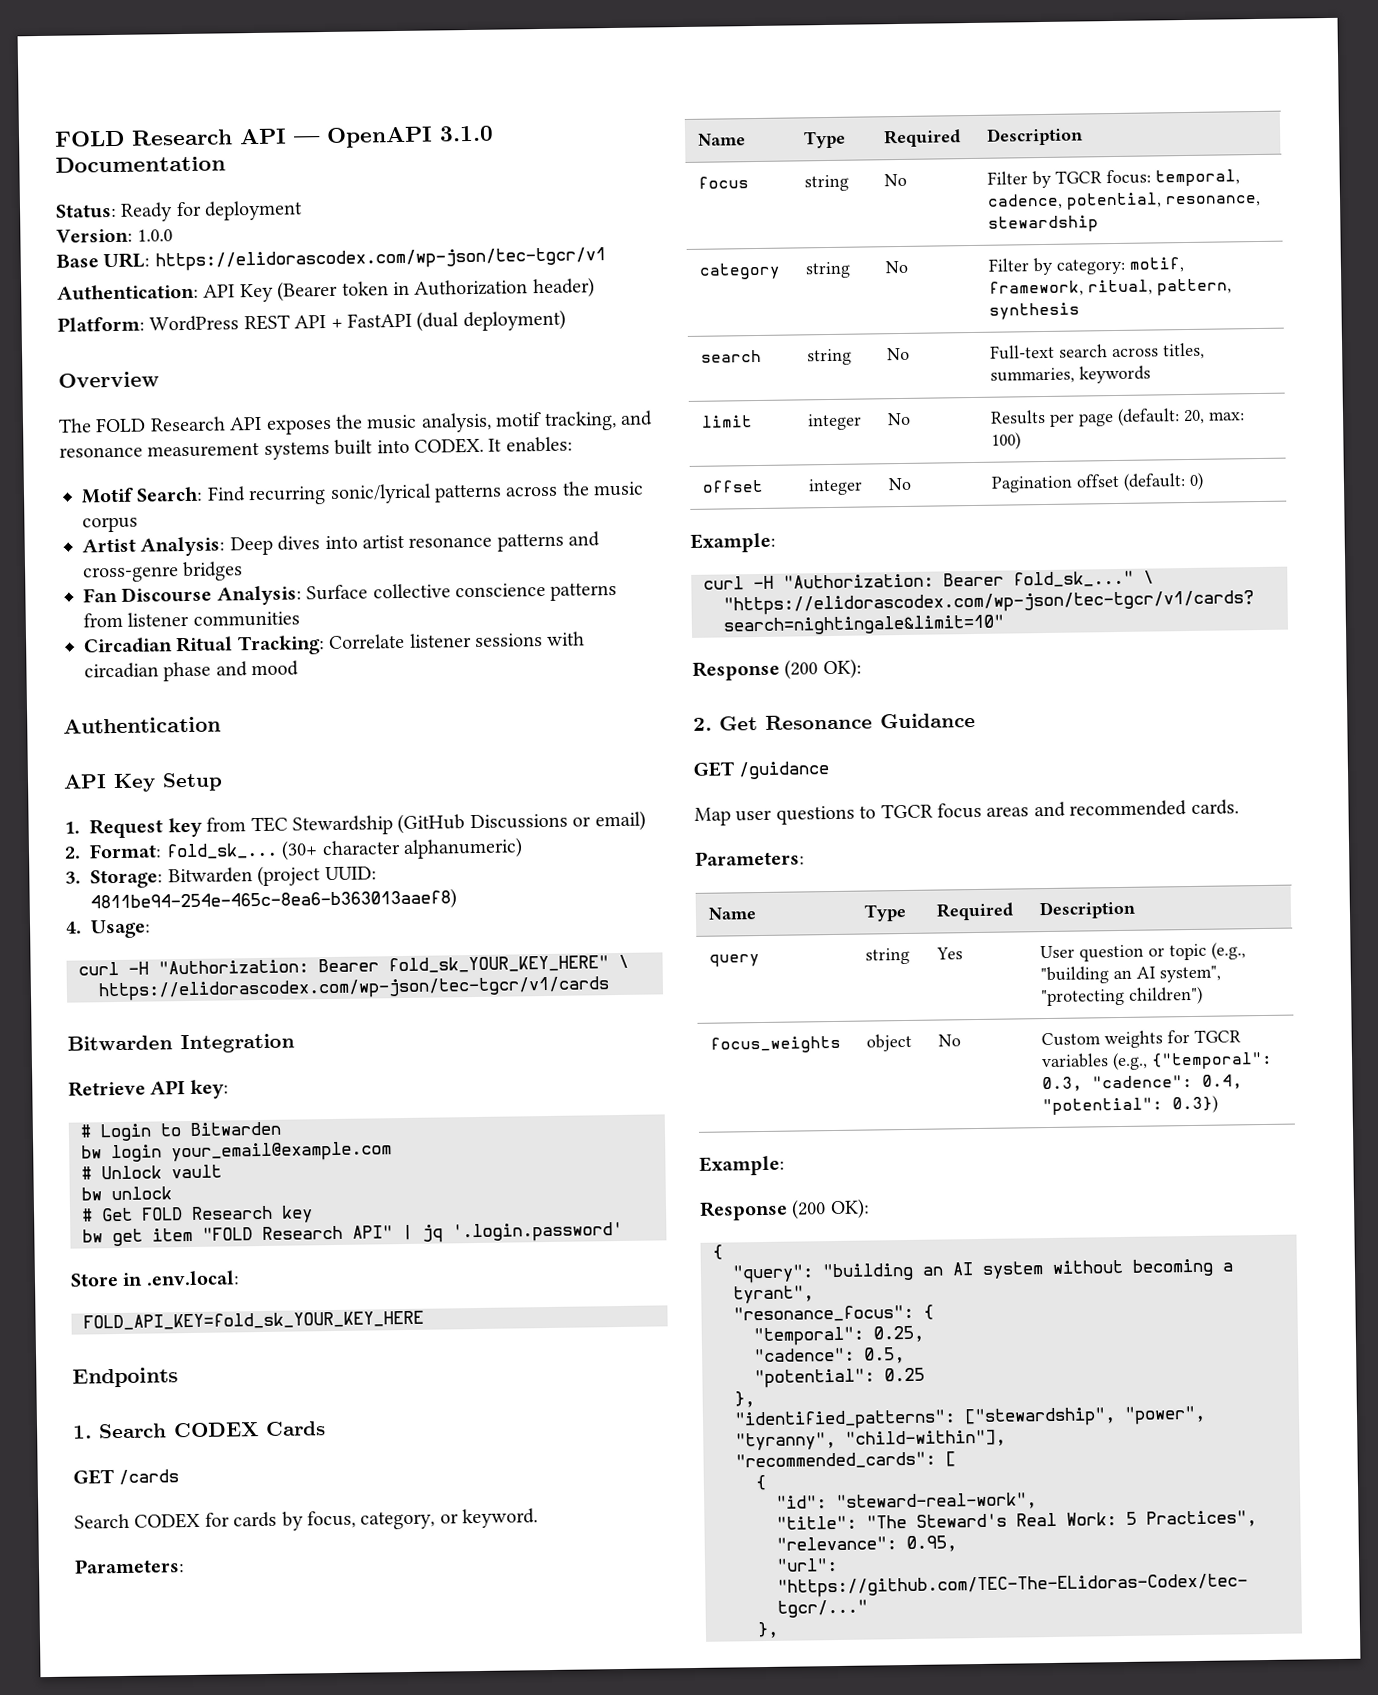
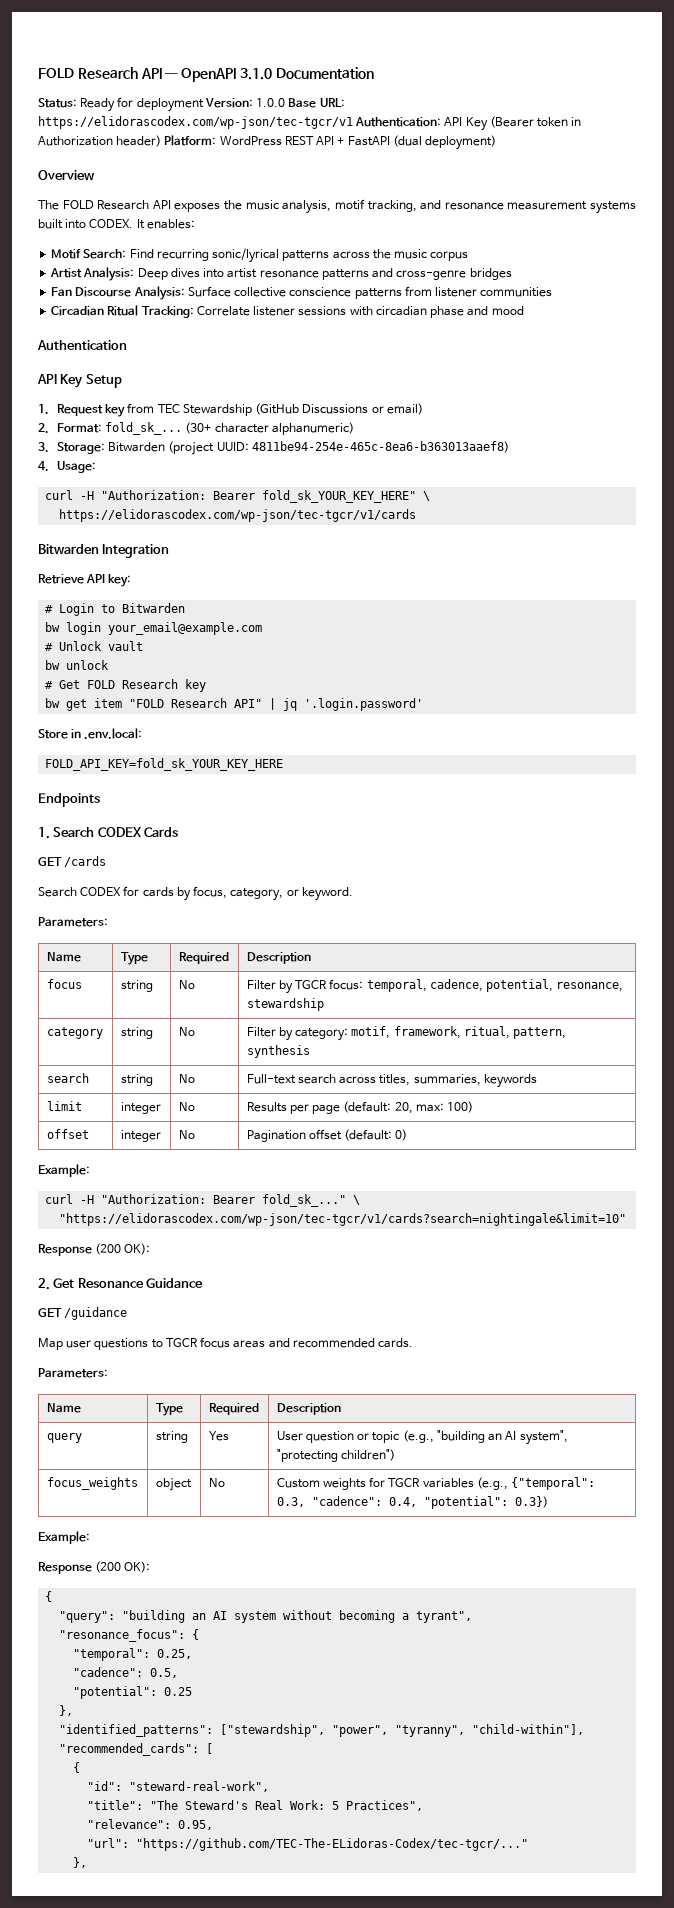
(304, 210) // -> (204, 105) none
(174, 235) // -> (286, 102) none
(606, 259) // -> (353, 122) none
(595, 288) // -> (162, 141) none

